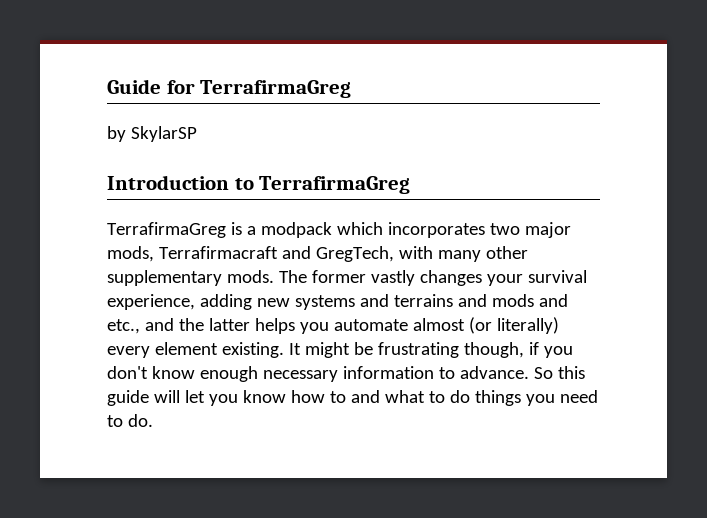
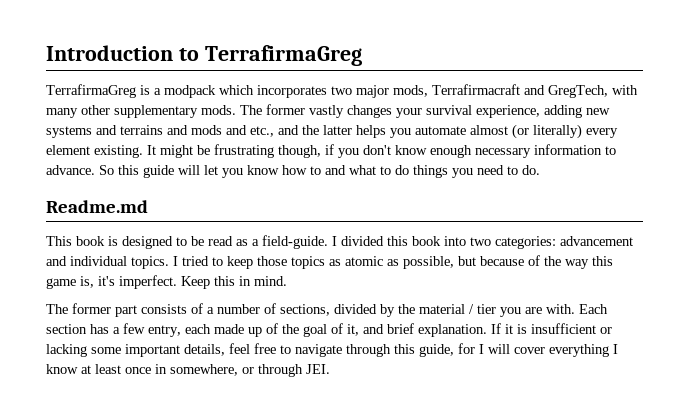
[107,79,352,98] [107,126,197,142] Guide for TerrafirmaGreg // by SkylarSP // -> (46, 53) none
(153, 420) none -> [46,200,148,213] [46,235,633,249] [46,255,613,269] [46,275,287,289] [46,303,608,317] [46,323,612,337] [46,343,618,357] [46,364,330,377] // Readme.md // This book is designed to be read as a field-guide. I divided this book into two categories: advancement and individual topics. I tried to keep those topics as atomic as possible, but because of the way this game is, it's imperfect. Keep this in mind. // The former part consists of a number of sections, divided by the material / tier you are with. Each section has a few entry, each made up of the goal of it, and brief explanation. If it is insufficient or lacking some important details, feel free to navigate through this guide, for I will cover everything I know at least once in somewhere, or through JEI.

